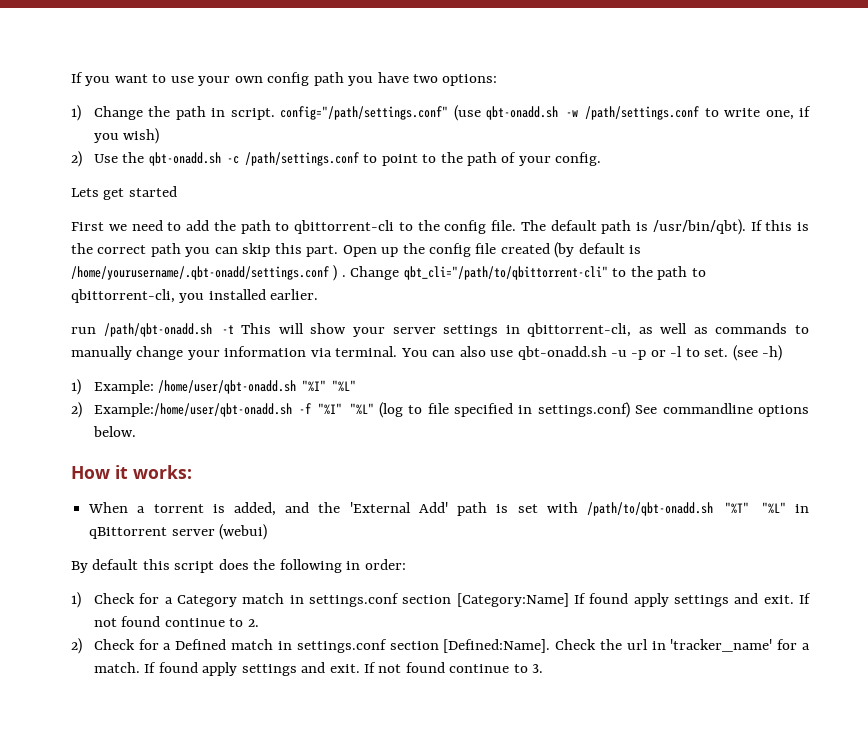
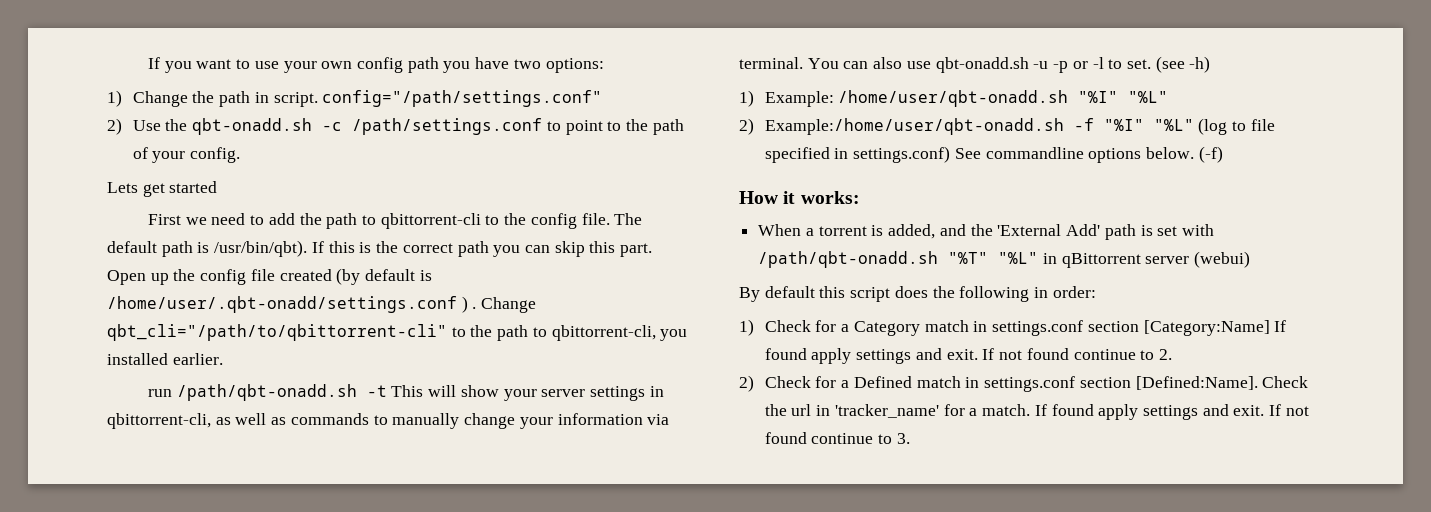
[453,105,812,121] [93,128,160,144] (use qbt-onadd.sh -w /path/settings.conf to write one, if you wish) -> (603, 98) none
[71,266,329,280] /home/yourusername/.qbt-onadd/settings.conf -> [107,296,457,313] /home/user/.qbt-onadd/settings.conf
(136, 431) none -> [1198,146,1223,163] (-f)
[586,502,713,516] /path/to/qbt-onadd.sh -> [758,251,939,268] /path/qbt-onadd.sh

